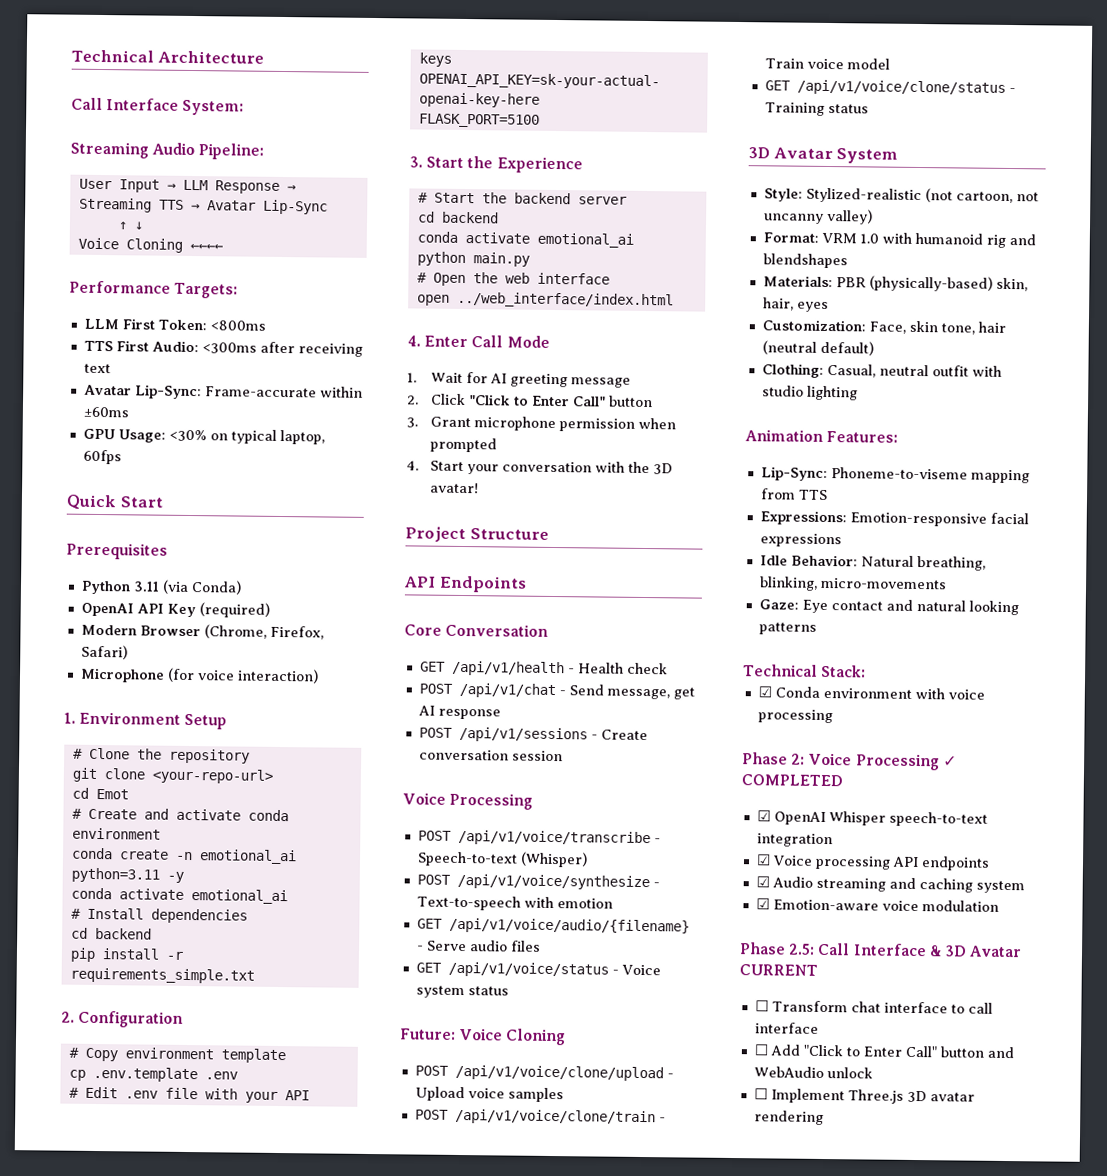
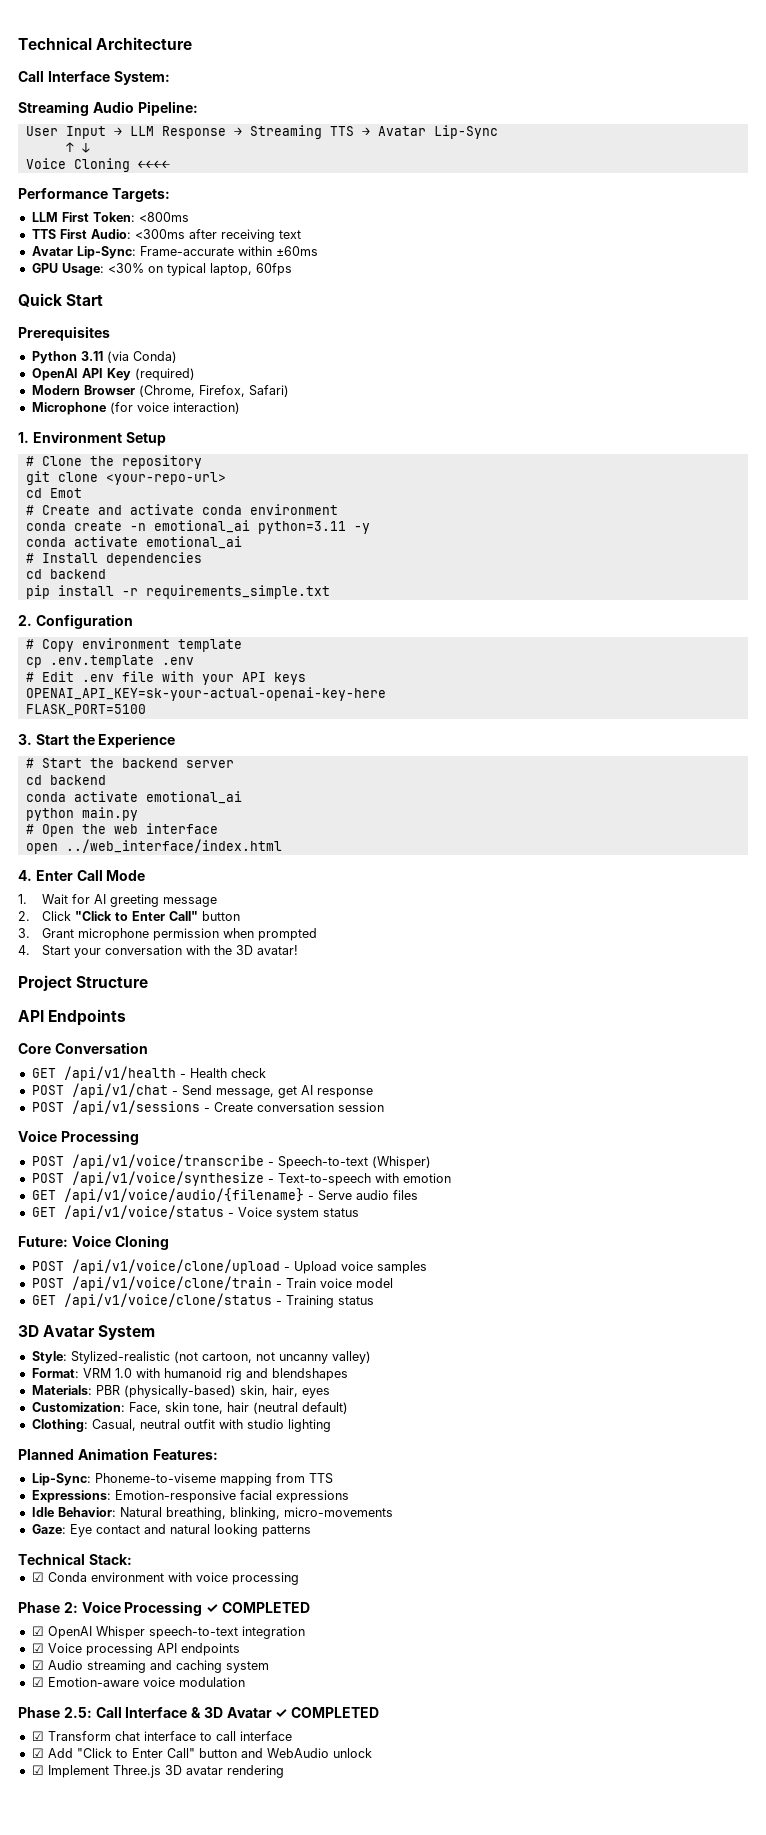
(858, 393) none -> [18,1449,74,1460] Planned
[739,964,818,976] [754,1000,769,1012] CURRENT // ☐ -> [275,1707,380,1718] [31,1731,44,1741] ✓ COMPLETED // ☑
[753,1044,768,1056] ☐ -> [31,1748,44,1758] ☑
[753,1088,768,1100] ☐ -> [31,1765,44,1775] ☑

